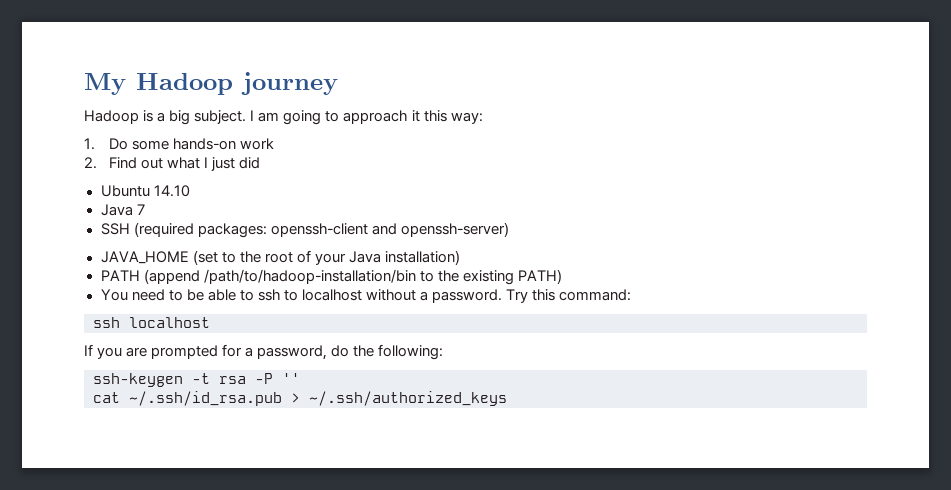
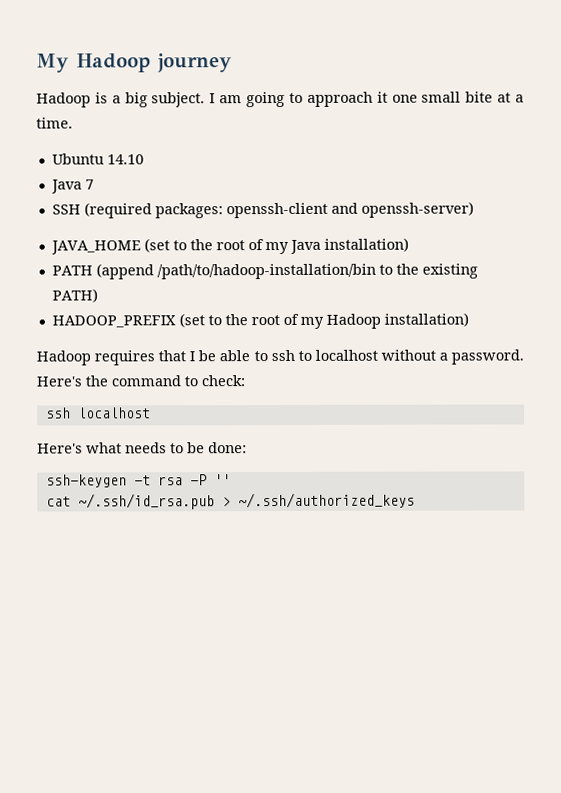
[423,110,483,124] [84,138,274,150] [84,157,260,171] this way: // 1. Do some hands-on work // 2. Find out what I just did -> [391,91,525,103] [36,117,73,129] one small bite at a time.
[314,253,346,265] your -> [264,241,289,255] my
[100,289,183,301] You need to -> [51,312,469,329] [36,350,196,366] HADOOP_PREFIX (set to the root of my Hadoop installation) // Hadoop requires that I
[506,289,632,303] [93,317,210,328] [84,344,444,360] Try this command: // ssh localhost // If you are prompted for a password, do the following: -> [36,375,245,387] [45,407,151,419] [37,442,247,454] Here's the command to check: // ssh localhost // Here's what needs to be done:

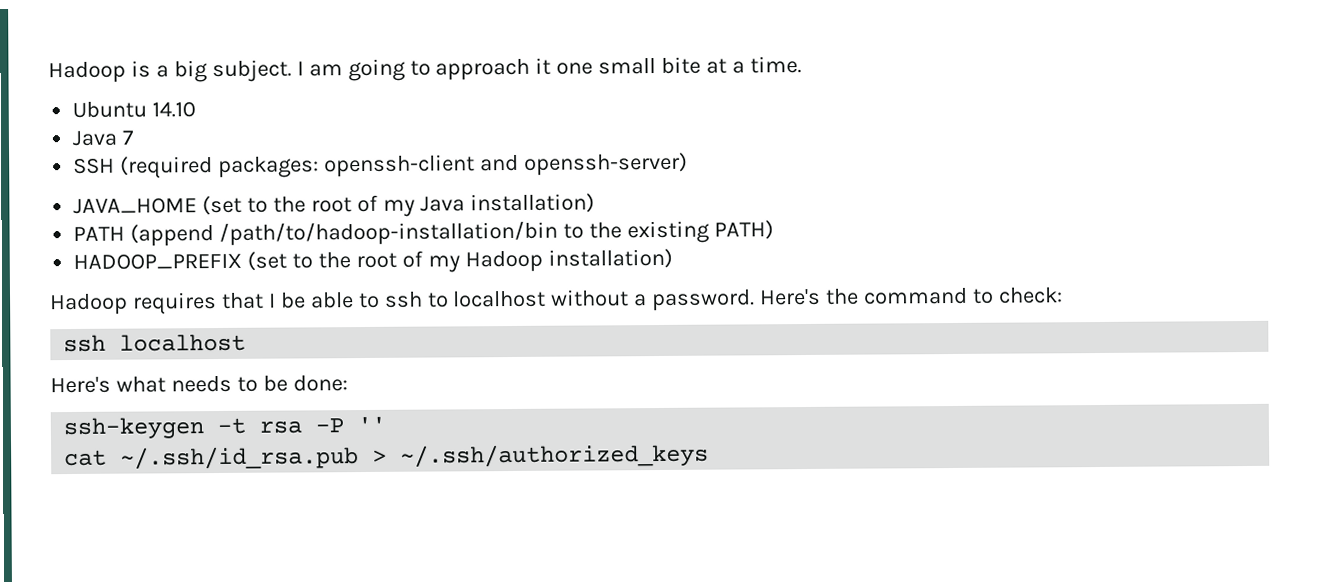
[36,53,232,73] My Hadoop journey // -> (48, 72) none

